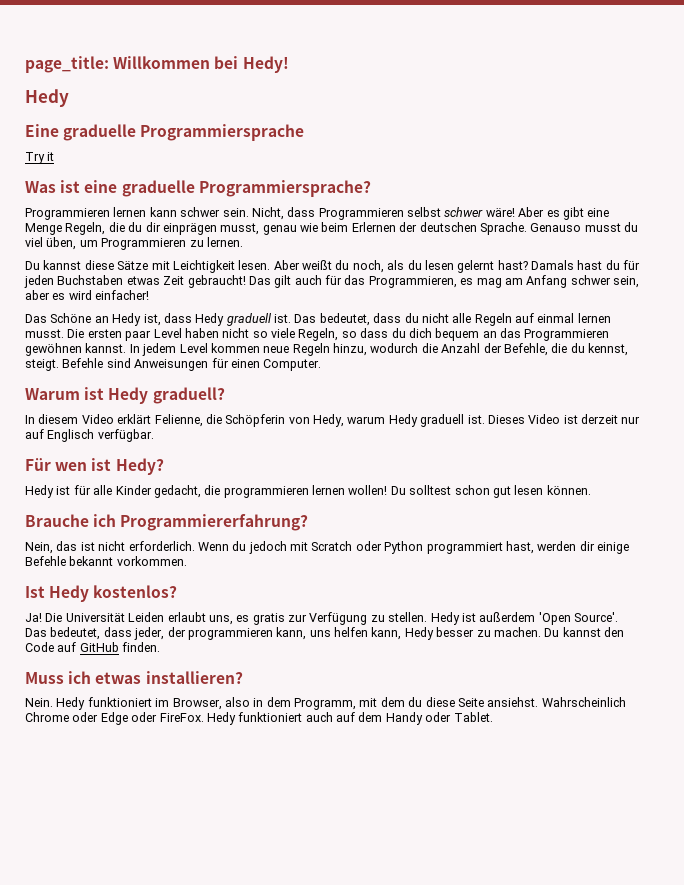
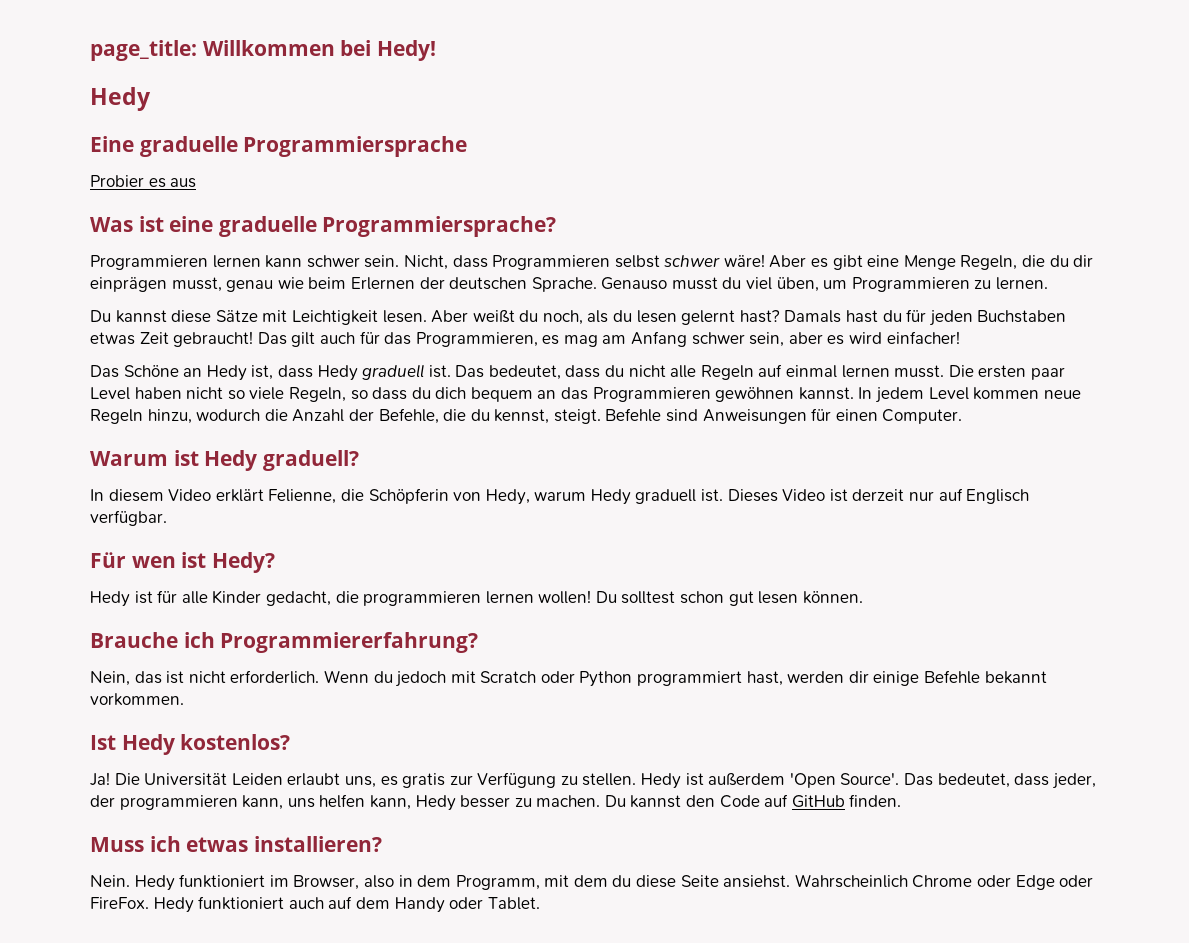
[25,152,55,164] Try it -> [90,175,197,188] Probier es aus

